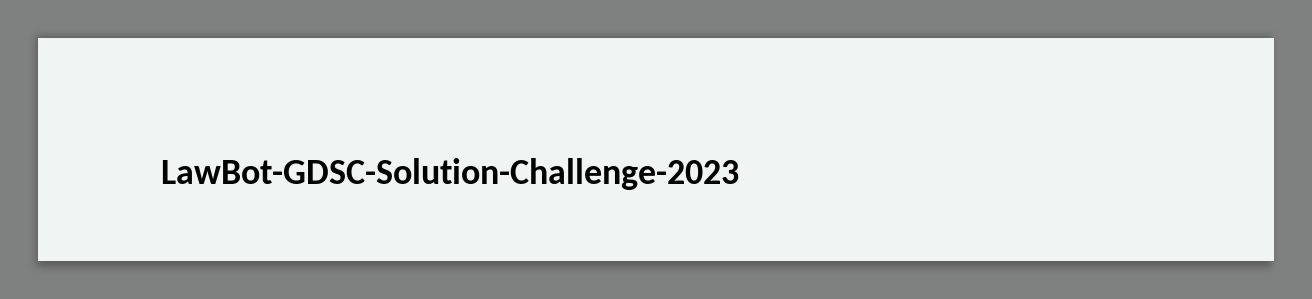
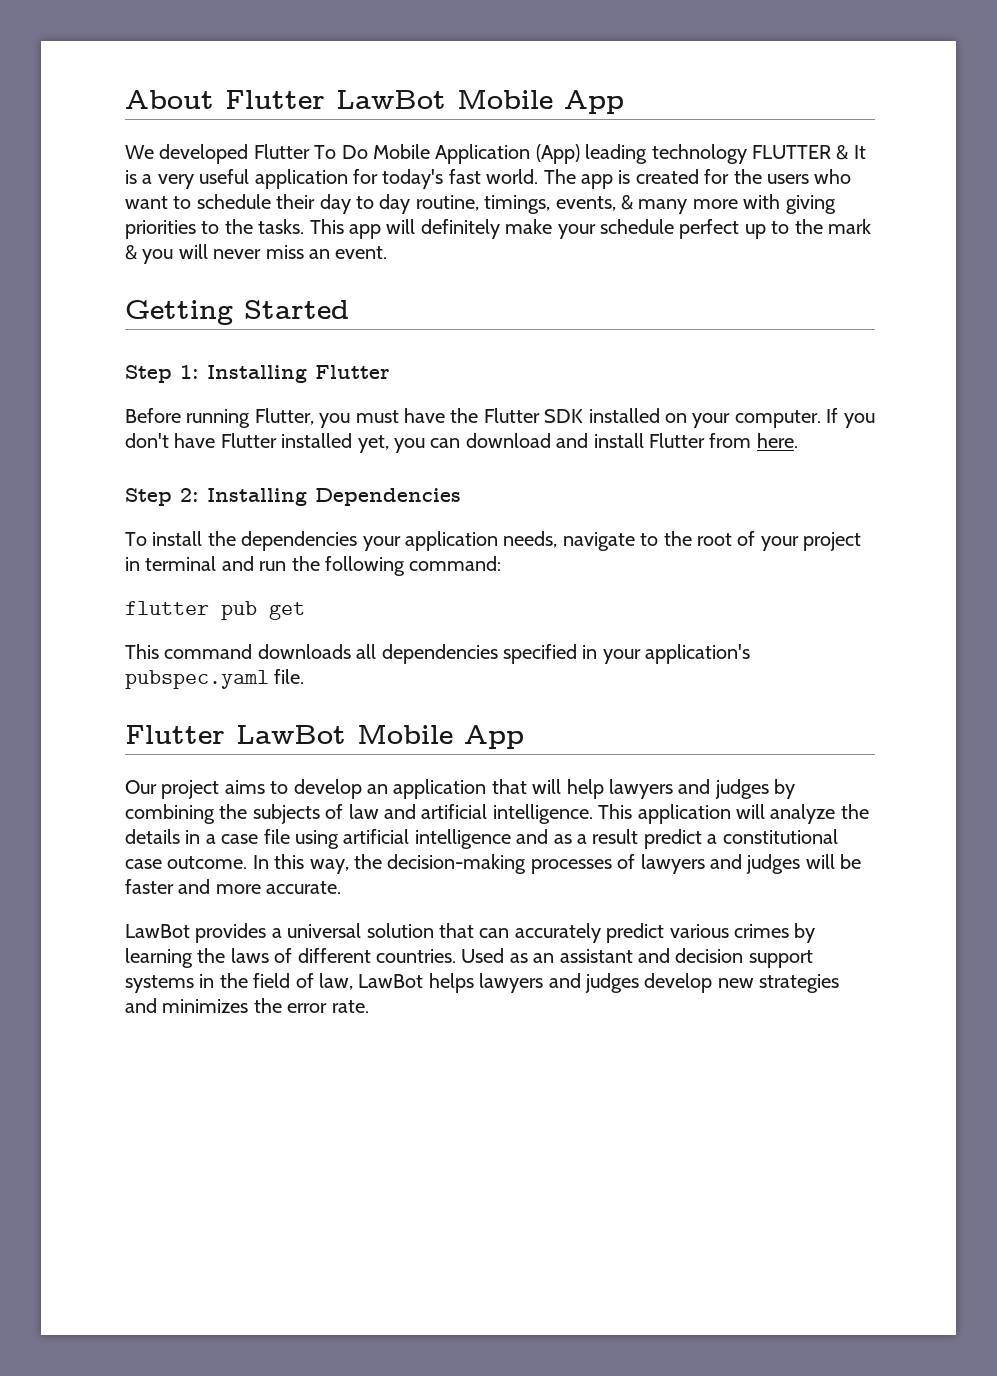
[161,158,739,190] LawBot-GDSC-Solution-Challenge-2023 -> [125,89,624,114] [125,144,866,164] [125,169,852,189] [125,194,836,214] [125,219,871,239] [125,244,388,264] [125,300,349,325] [125,365,390,383] [125,408,875,428] [125,433,798,453] [125,488,461,506] [125,531,862,551] [125,556,502,576] [125,601,305,620] [125,644,751,664] [125,669,305,689] [125,724,524,749] [125,779,796,799] [125,804,869,824] [125,829,838,849] [125,854,862,874] [125,879,342,894] [125,923,816,943] [125,948,813,968] [125,973,840,993] [125,998,369,1013] About Flutter LawBot Mobile App // We developed Flutter To Do Mobile Application (App) leading technology FLUTTER & It is a very useful application for today's fast world. The app is created for the users who want to schedule their day to day routine, timings, events, & many more with giving priorities to the tasks. This app will definitely make your schedule perfect up to the mark & you will never miss an event. // Getting Started // Step 1: Installing Flutter // Before running Flutter, you must have the Flutter SDK installed on your computer. If you don't have Flutter installed yet, you can download and install Flutter from here. // Step 2: Installing Dependencies // To install the dependencies your application needs, navigate to the root of your project in terminal and run the following command: // flutter pub get // This command downloads all dependencies specified in your application's pubspec.yaml file. // Flutter LawBot Mobile App // Our project aims to develop an application that will help lawyers and judges by combining the subjects of law and artificial intelligence. This application will analyze the details in a case file using artificial intelligence and as a result predict a constitutional case outcome. In this way, the decision-making processes of lawyers and judges will be faster and more accurate. // LawBot provides a universal solution that can accurately predict various crimes by learning the laws of different countries. Used as an assistant and decision support systems in the field of law, LawBot helps lawyers and judges develop new strategies and minimizes the error rate.

